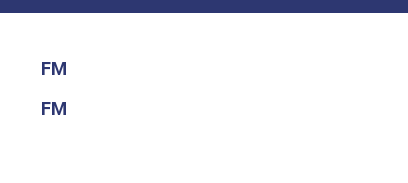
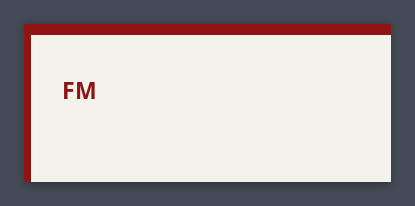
[41,62,67,75] [41,102,67,115] FM // FM -> [62,82,97,99] FM

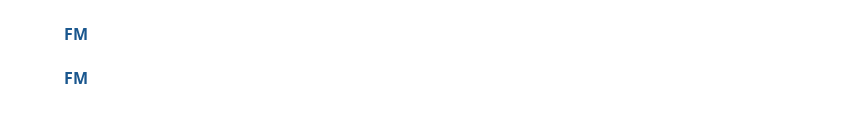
[62,82,97,99] FM -> [64,28,88,40] [64,72,88,84] FM // FM

